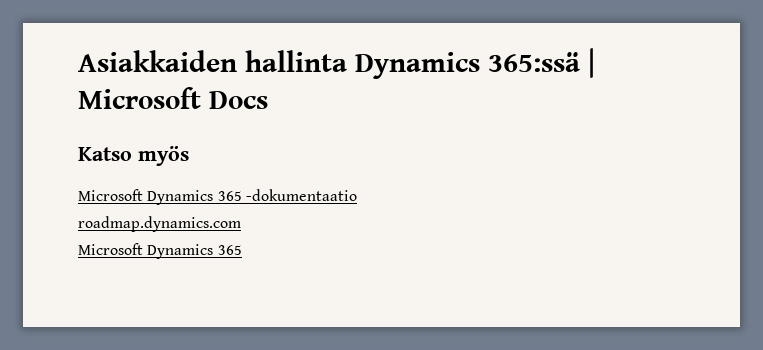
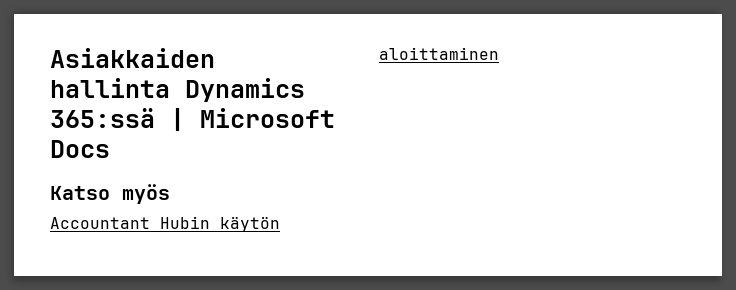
[78,189,357,205] [78,216,241,232] [78,243,242,259] Microsoft Dynamics 365 -dokumentaatio // roadmap.dynamics.com // Microsoft Dynamics 365 -> [50,216,280,232] [379,47,499,60] Accountant Hubin käytön aloittaminen

